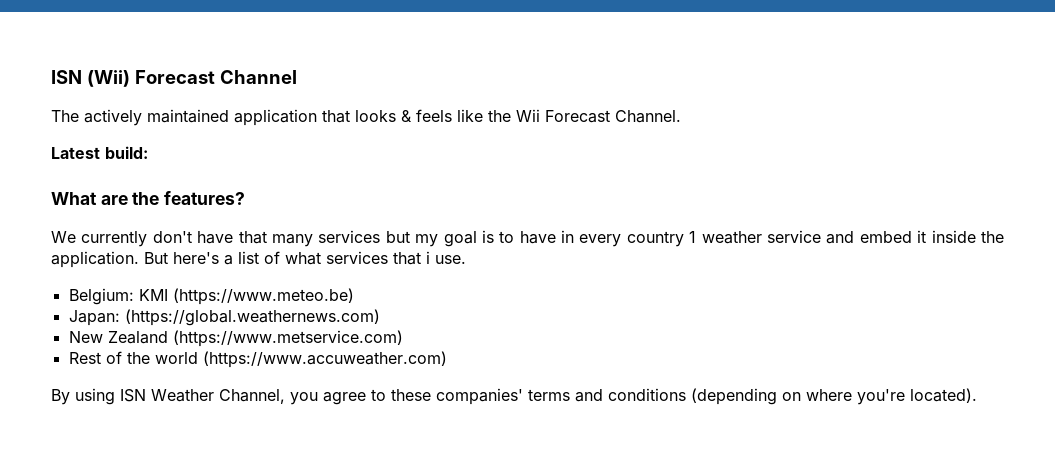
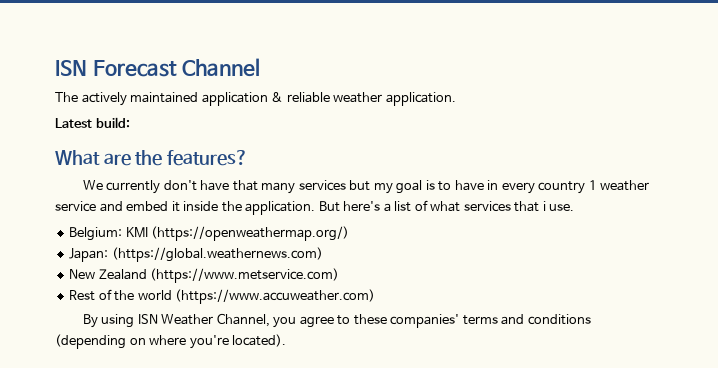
[51,70,130,87] ISN (Wii) -> [55,60,87,76] ISN
[322,109,681,123] that looks & feels like the Wii Forecast Channel. -> [271,92,456,106] & reliable weather application.
[172,288,354,305] (https://www.meteo.be) -> [151,226,350,241] (https://openweathermap.org/)

